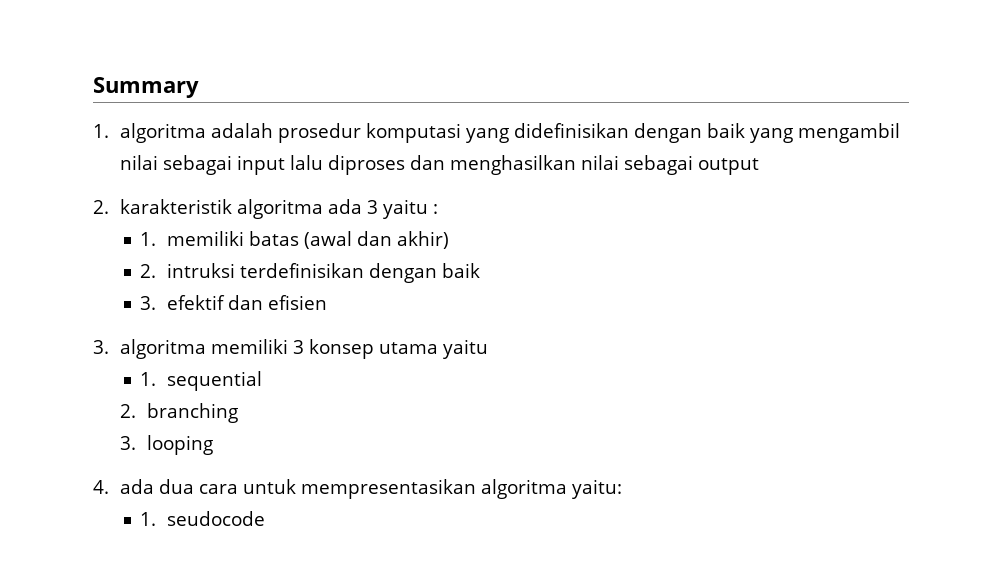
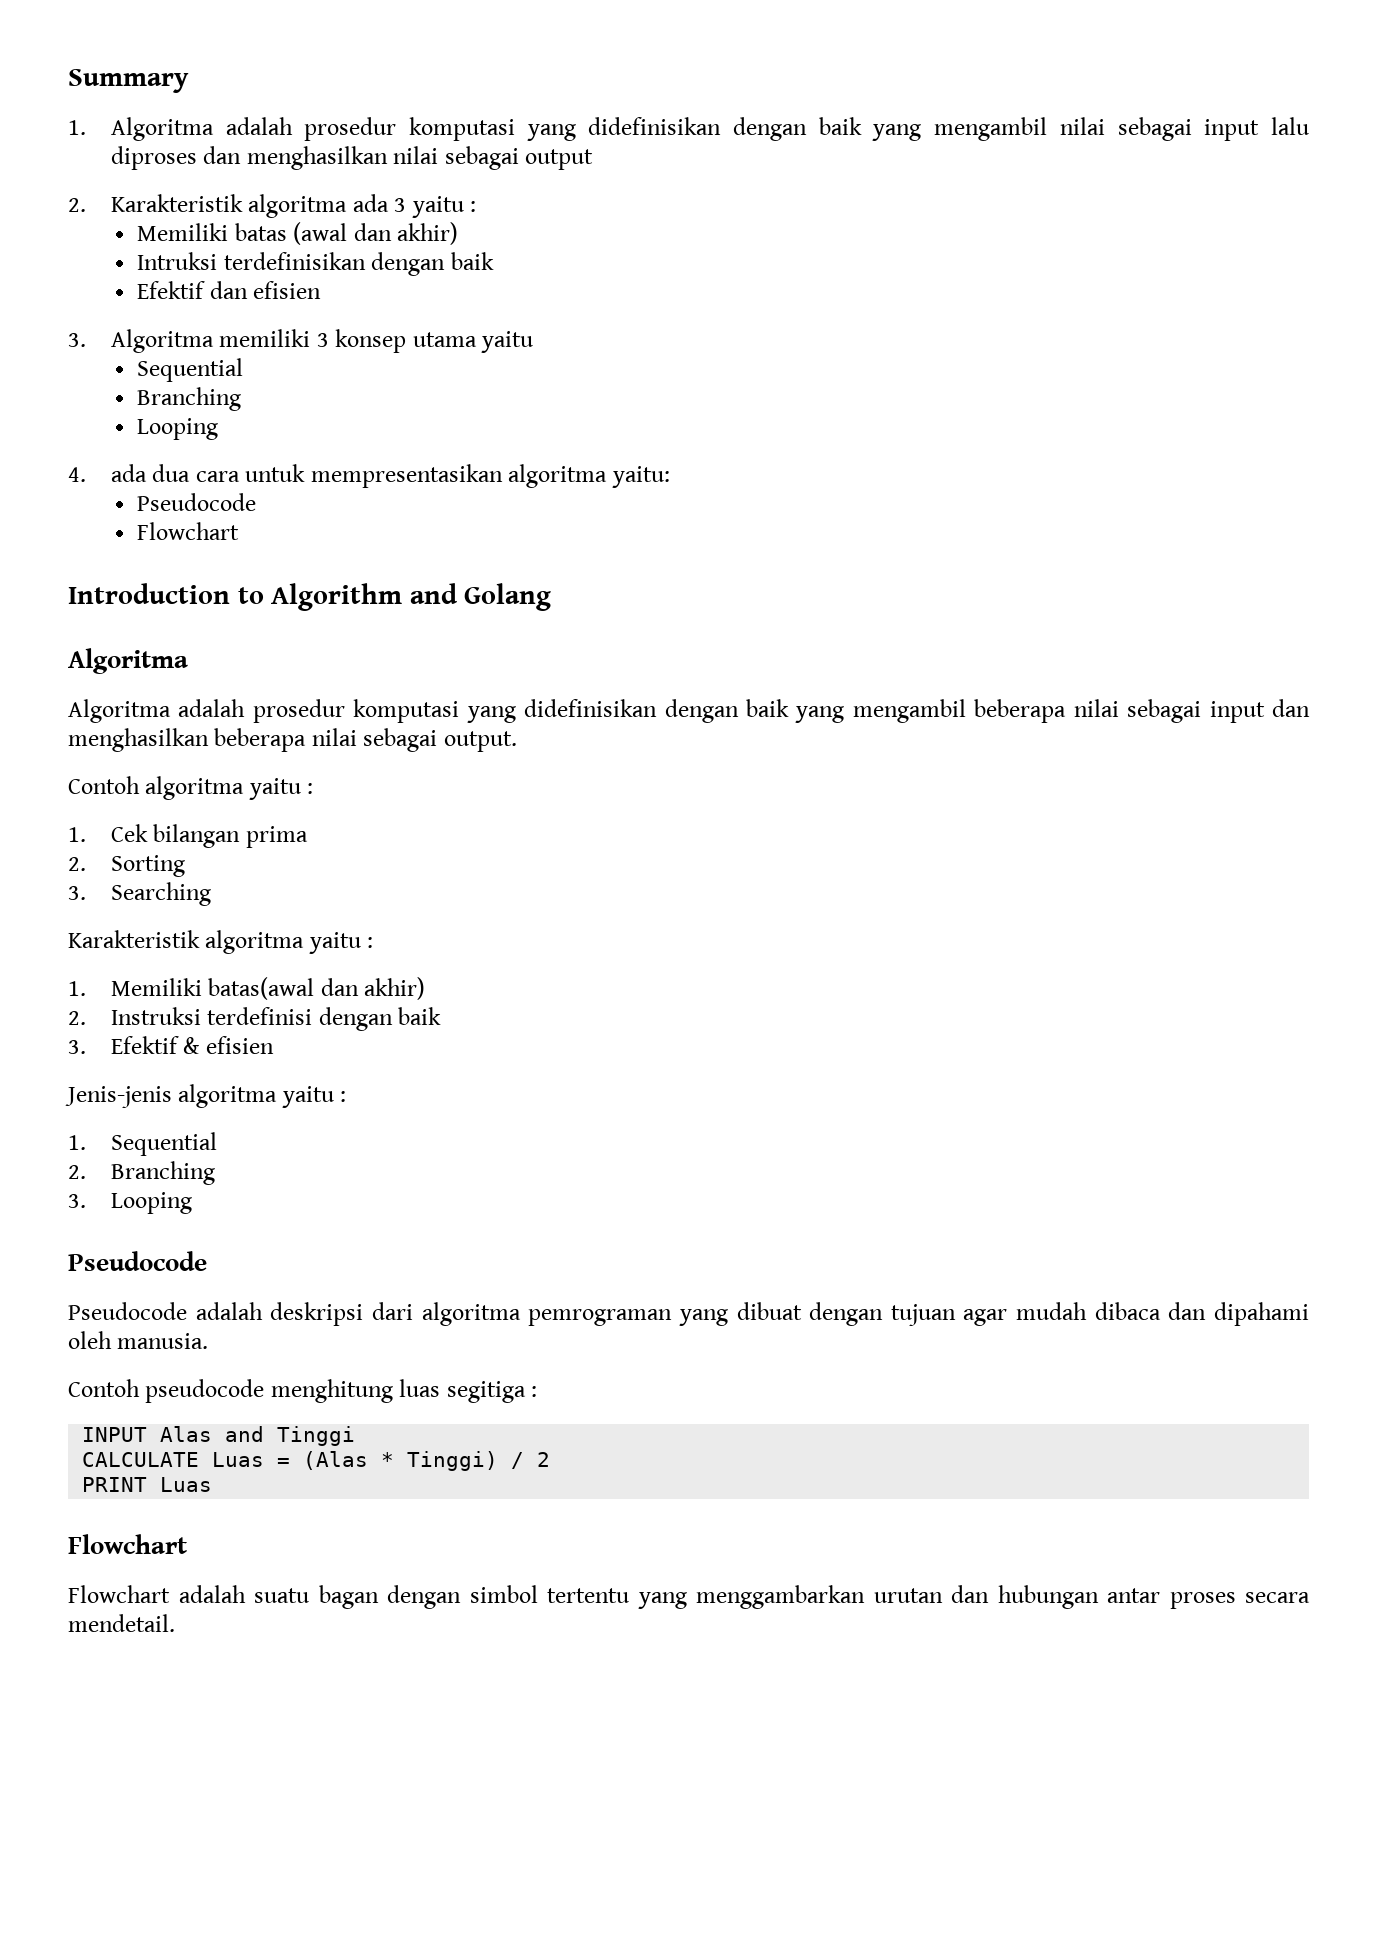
[120,123,207,143] algoritma -> [110,117,214,141] Algoritma
[120,199,233,214] karakteristik -> [110,194,243,212] Karakteristik
[140,231,245,246] 1. memiliki -> [137,223,229,241] Memiliki
[140,263,236,278] 2. intruksi -> [137,252,218,270] Intruksi
[140,295,226,310] 3. efektif -> [137,281,206,299] Efektif
[120,339,207,359] algoritma -> [110,329,214,353] Algoritma
[140,371,263,391] [120,403,239,423] [120,435,214,455] 1. sequential // 2. branching // 3. looping -> [137,358,244,382] [137,387,242,411] [137,418,219,440] Sequential // Branching // Looping
[140,511,266,526] 1. seudocode -> [137,493,257,511] [137,522,240,540] [68,583,552,611] [68,648,188,674] [68,699,1310,723] [68,728,517,752] [68,776,314,800] [68,824,308,848] [68,855,185,877] [68,882,211,906] [68,930,374,954] [68,977,426,1000] [68,1007,442,1031] [68,1036,274,1054] [65,1084,347,1108] [68,1132,217,1156] [68,1161,215,1185] [68,1192,192,1214] [68,1251,207,1271] [68,1302,1309,1326] [68,1331,209,1349] [68,1379,538,1403] [82,1426,356,1446] [82,1451,551,1471] [82,1477,213,1492] [68,1534,187,1554] [68,1585,1310,1609] [68,1614,175,1632] Pseudocode // Flowchart // Introduction to Algorithm and Golang // Algoritma // Algoritma adalah prosedur komputasi yang didefinisikan dengan baik yang mengambil beberapa nilai sebagai input dan menghasilkan beberapa nilai sebagai output. // Contoh algoritma yaitu : // 1. Cek bilangan prima // 2. Sorting // 3. Searching // Karakteristik algoritma yaitu : // 1. Memiliki batas(awal dan akhir) // 2. Instruksi terdefinisi dengan baik // 3. Efektif & efisien // Jenis-jenis algoritma yaitu : // 1. Sequential // 2. Branching // 3. Looping // Pseudocode // Pseudocode adalah deskripsi dari algoritma pemrograman yang dibuat dengan tujuan agar mudah dibaca dan dipahami oleh manusia. // Contoh pseudocode menghitung luas segitiga : // INPUT Alas and Tinggi // CALCULATE Luas = (Alas * Tinggi) / 2 // PRINT Luas // Flowchart // Flowchart adalah suatu bagan dengan simbol tertentu yang menggambarkan urutan dan hubungan antar proses secara mendetail.

